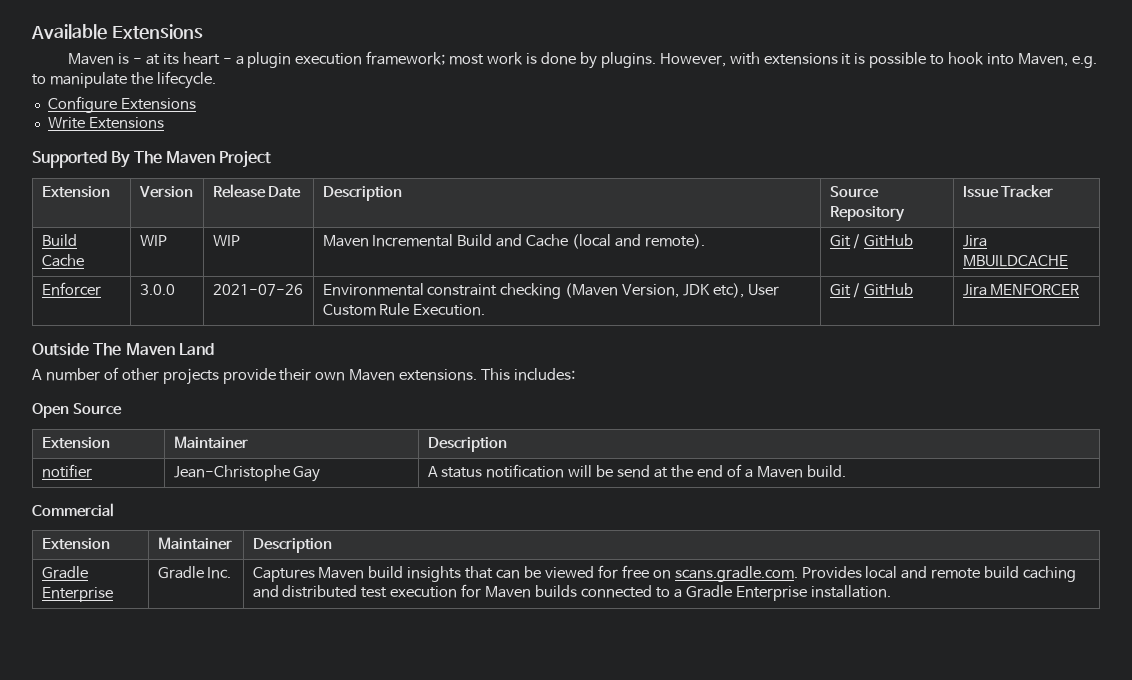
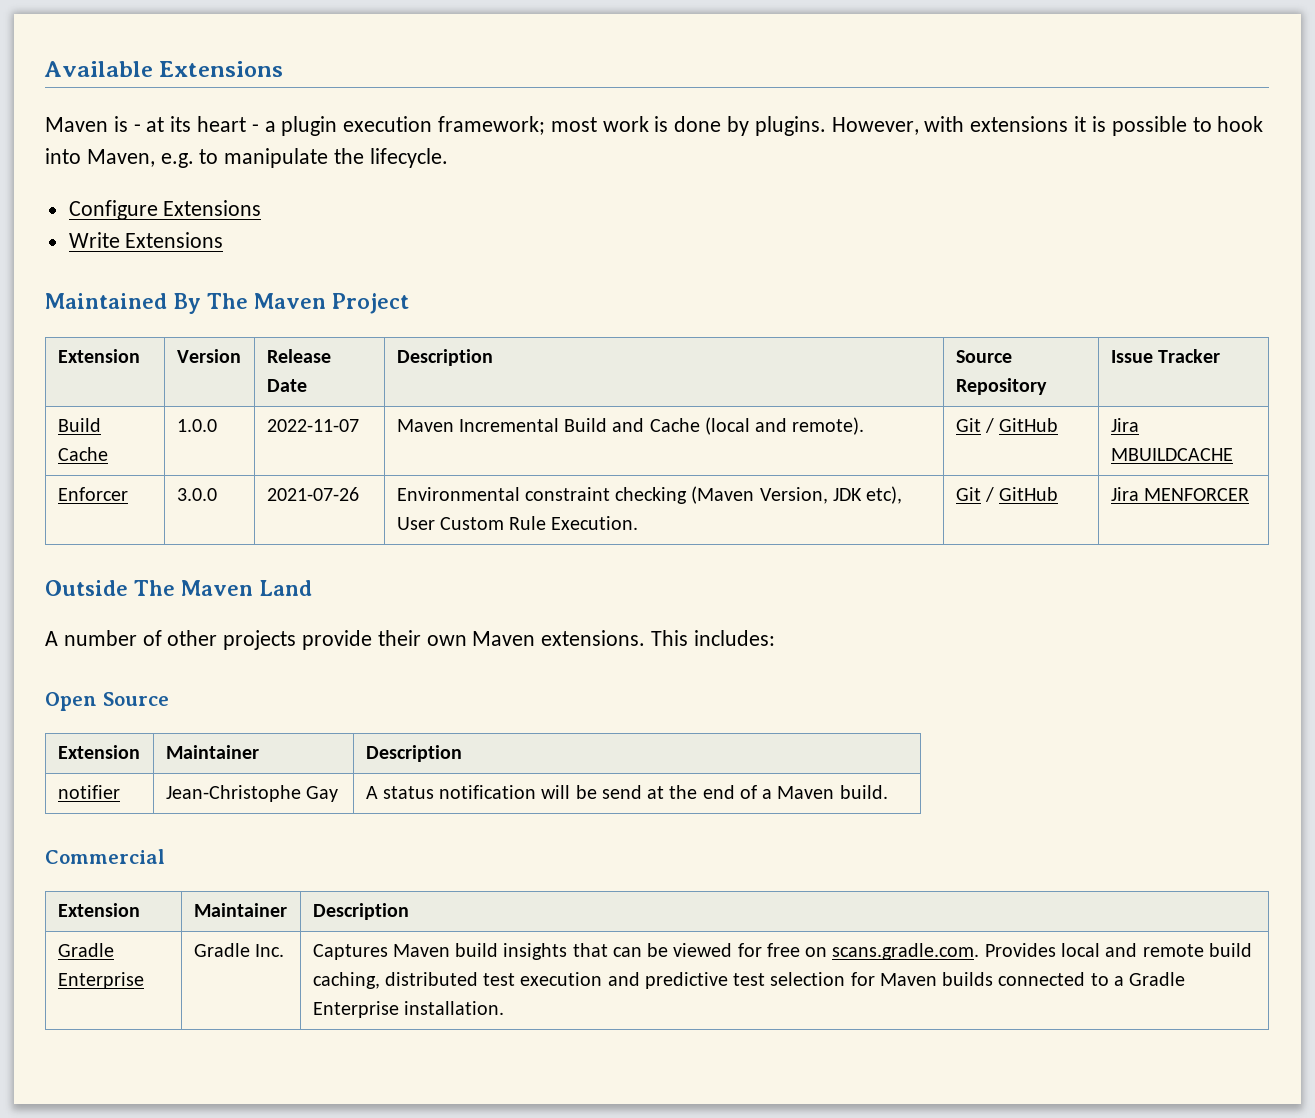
[32,151,107,168] Supported -> [45,293,167,309] Maintained
[139,235,167,246] [212,235,240,246] WIP | WIP -> [176,419,217,432] [266,419,359,432] 1.0.0 | 2022-11-07
[1023,566,1077,582] [252,585,279,598] caching and -> [312,972,380,989] caching,
(458, 592) none -> [607,972,846,989] and predictive test selection

